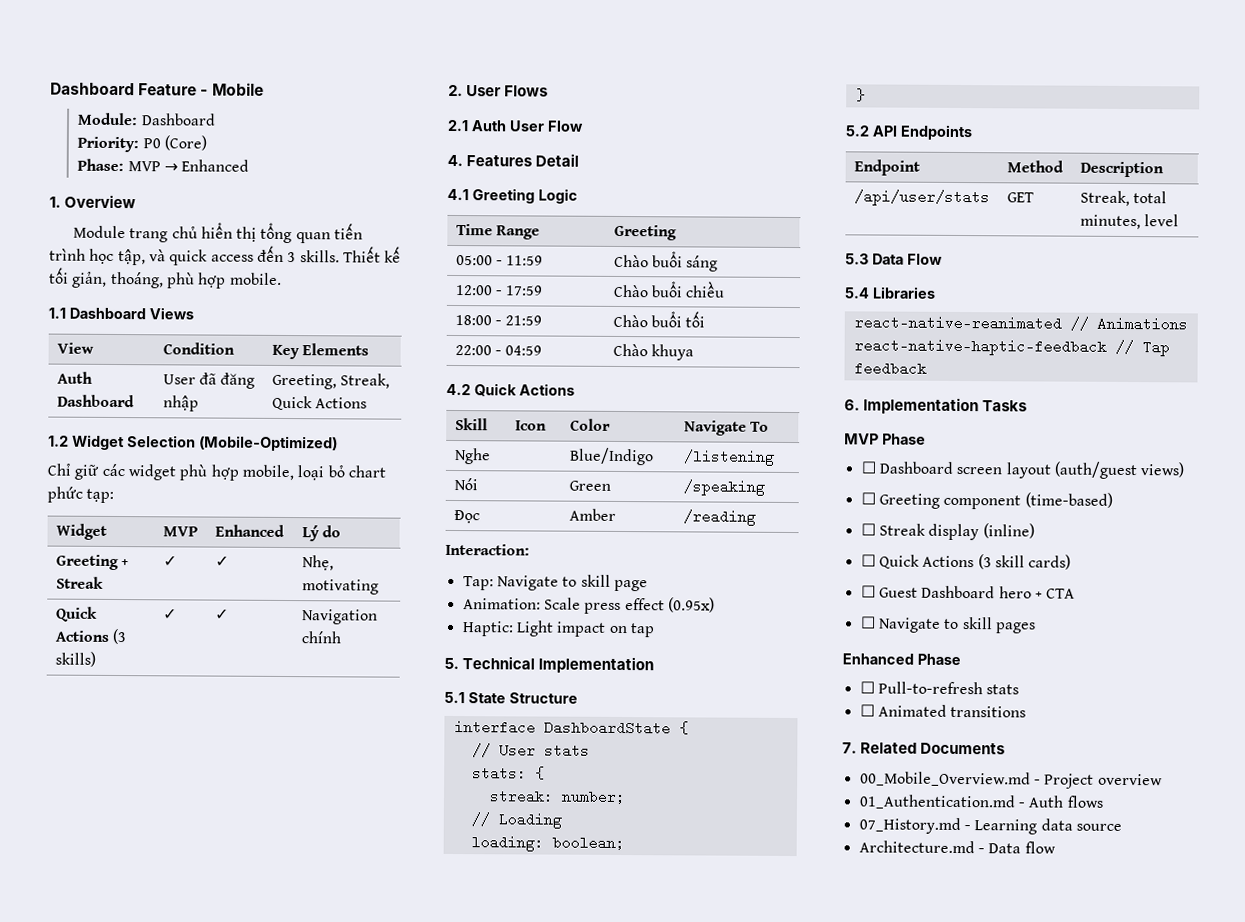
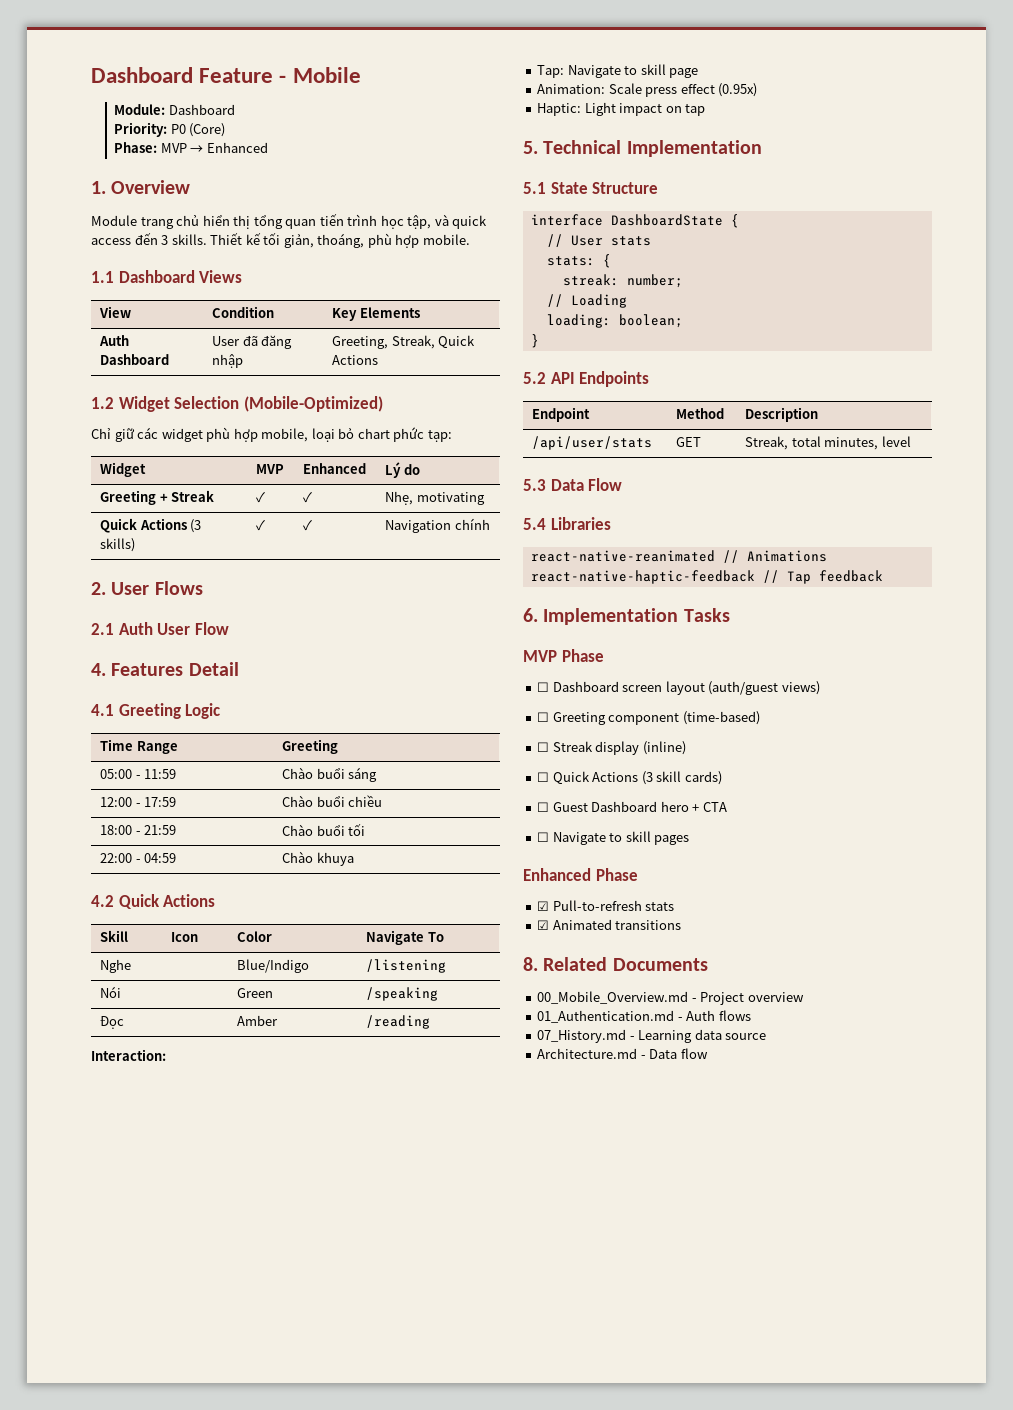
[859,681,875,694] ☐ -> [537,901,550,911] ☑
[859,704,875,717] ☐ -> [537,920,550,930] ☑
[842,742,857,754] 7. -> [523,957,538,971] 8.

